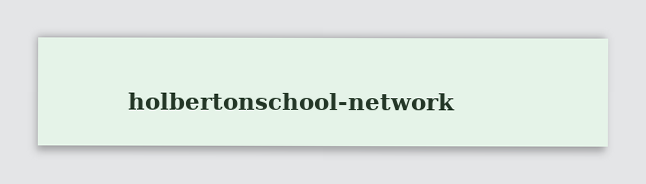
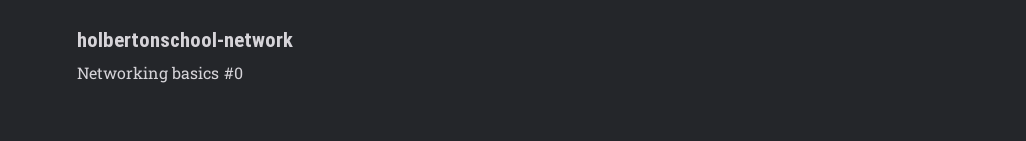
(455, 101) none -> [77,66,243,83] // Networking basics #0

